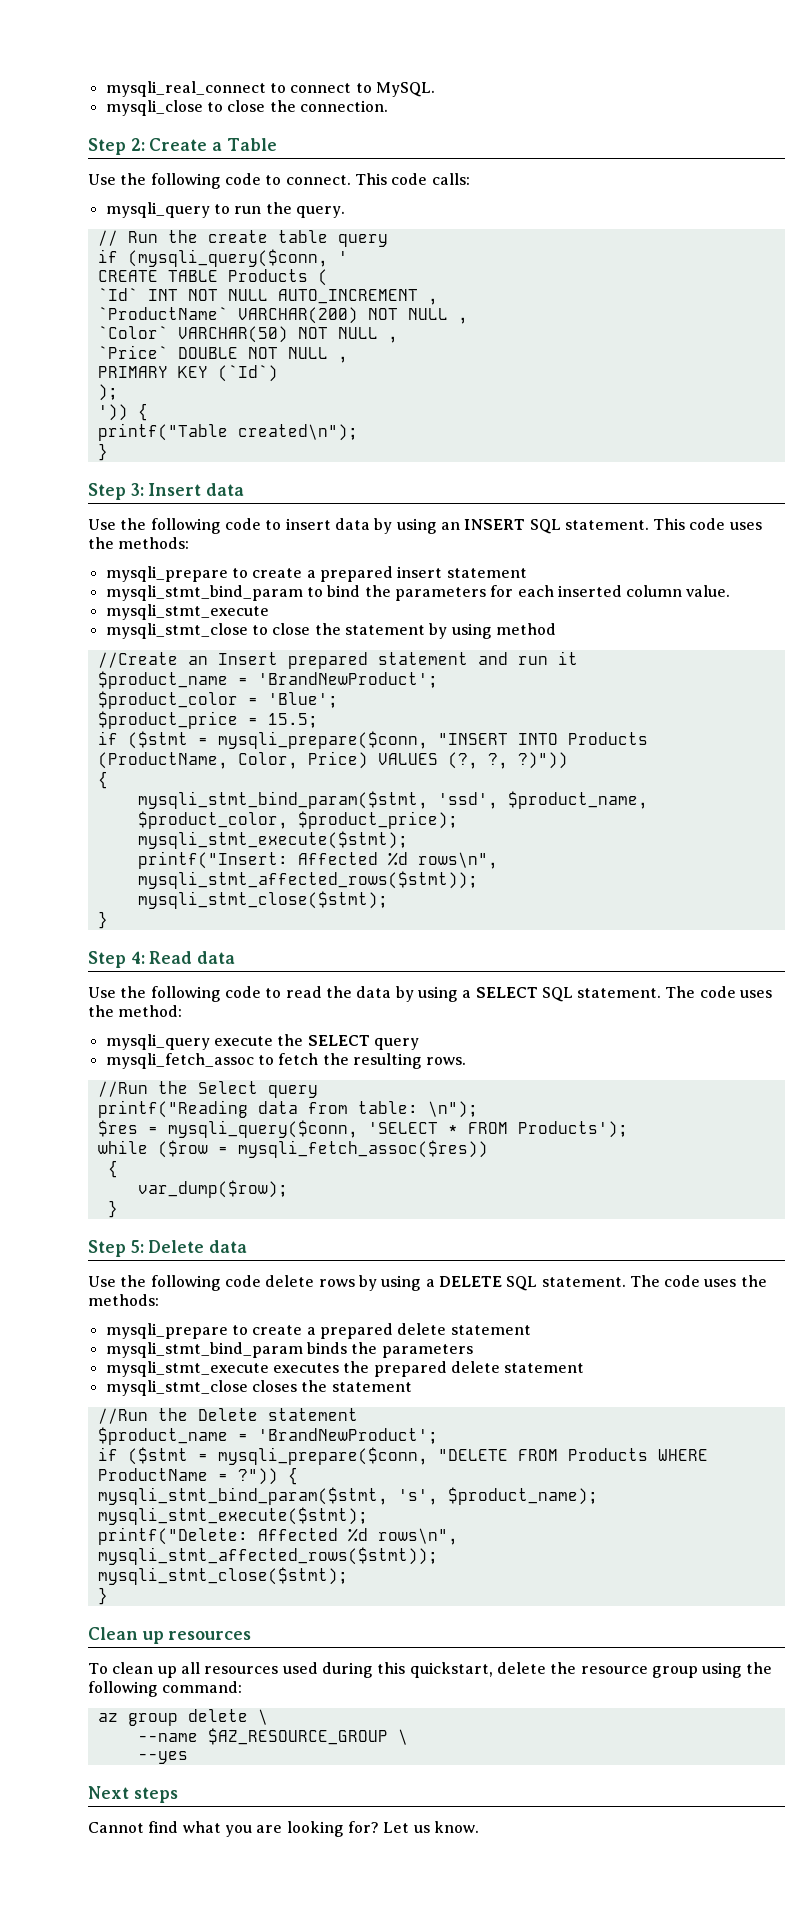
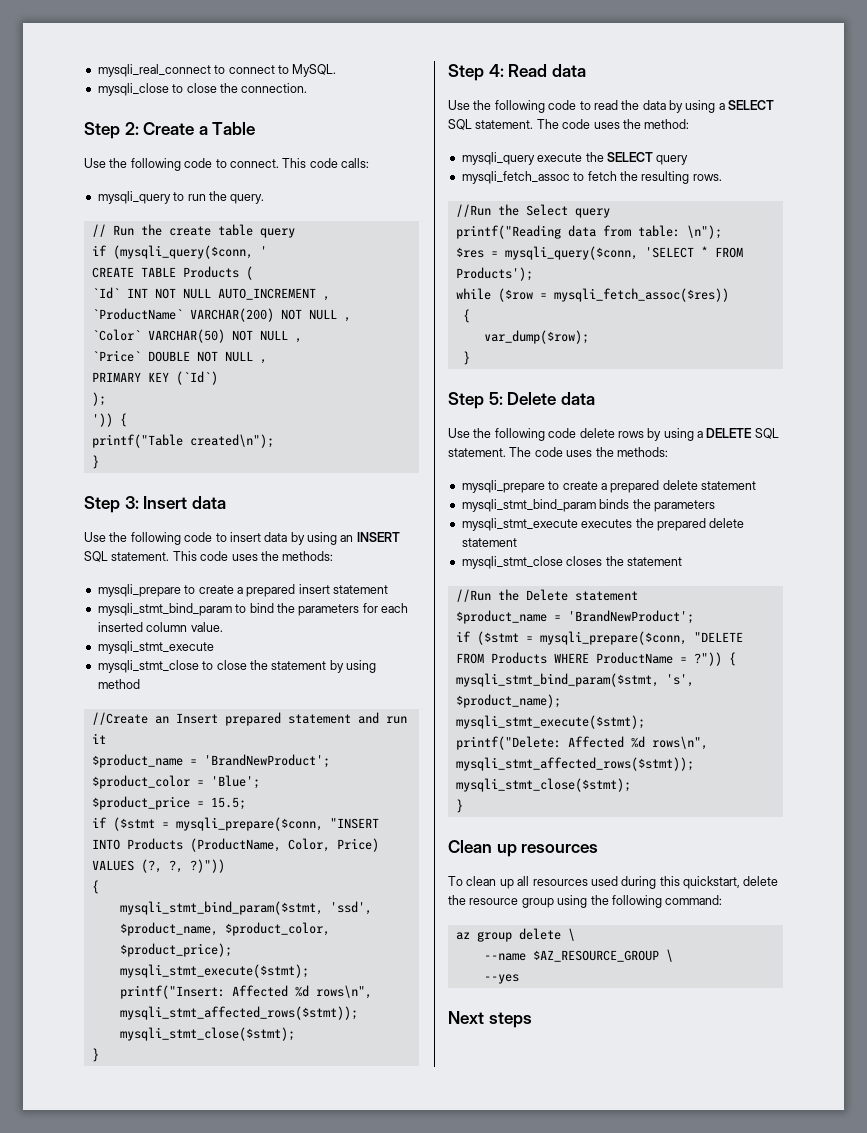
[88,1821,479,1837] // Cannot find what you are looking for? Let us know. -> (532, 1020) none

